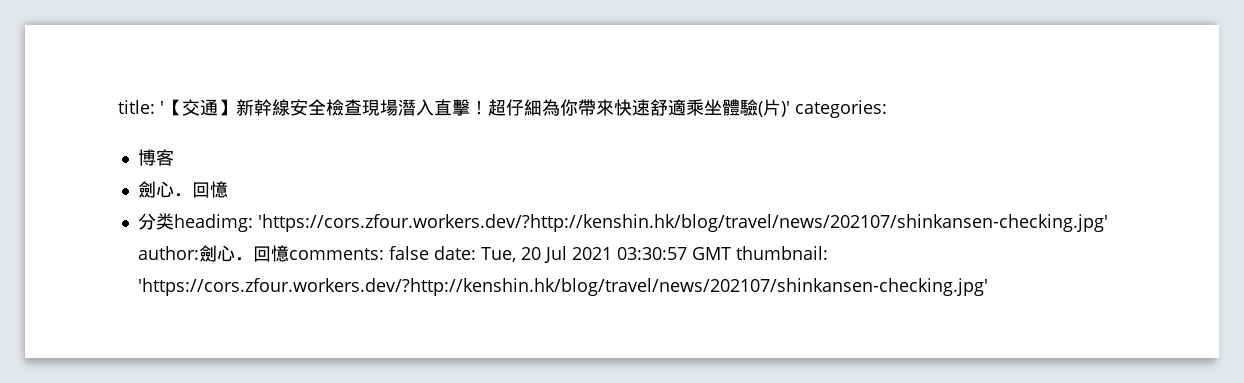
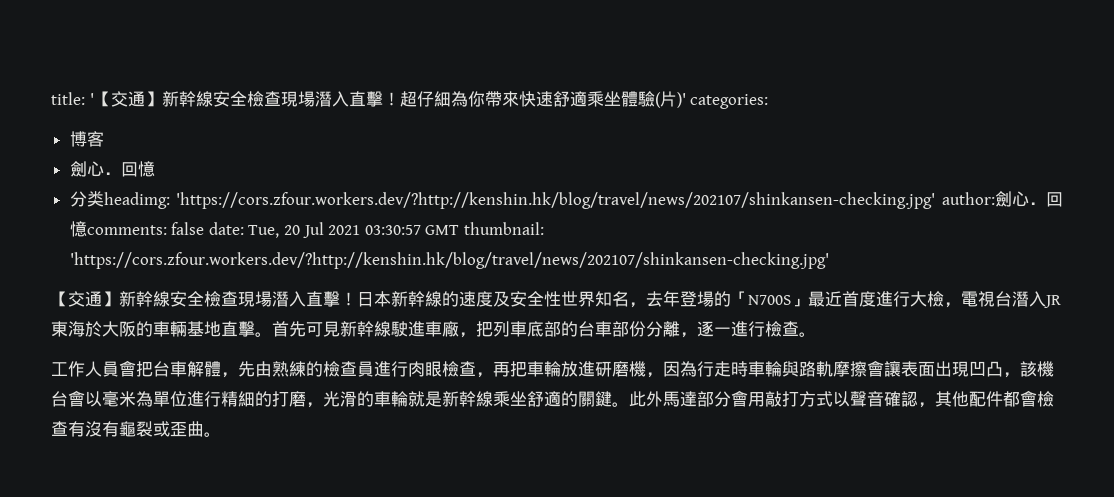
(988, 287) none -> [51,290,1061,308] [51,321,816,338] [51,360,1054,378] [51,390,1054,408] [51,421,221,437] // 【交通】新幹線安全檢查現場潛入直擊！日本新幹線的速度及安全性世界知名，去年登場的「N700S」最近首度進行大檢，電視台潛入JR東海於大阪的車輛基地直擊。首先可見新幹線駛進車廠，把列車底部的台車部份分離，逐一進行檢查。 // 工作人員會把台車解體，先由熟練的檢查員進行肉眼檢查，再把車輪放進研磨機，因為行走時車輪與路軌摩擦會讓表面出現凹凸，該機台會以毫米為單位進行精細的打磨，光滑的車輪就是新幹線乘坐舒適的關鍵。此外馬達部分會用敲打方式以聲音確認，其他配件都會檢查有沒有龜裂或歪曲。

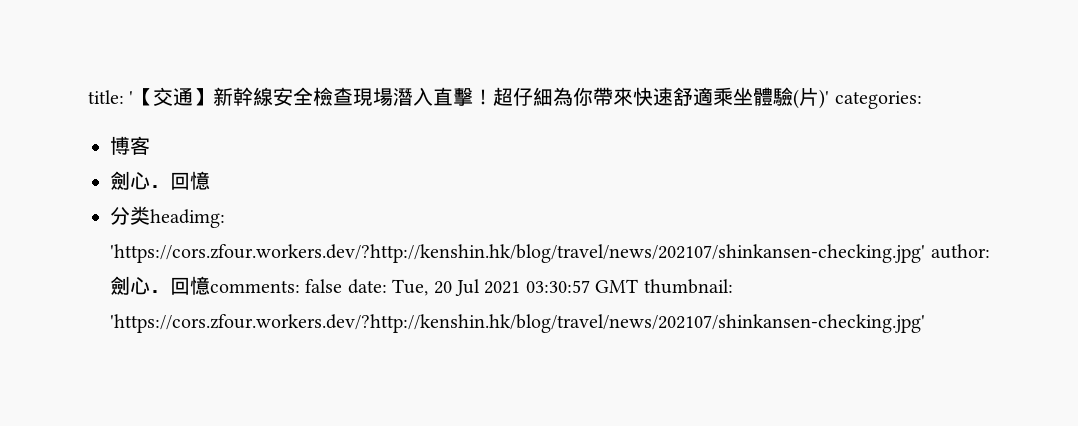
[51,290,1061,308] [51,321,816,338] [51,360,1054,378] [51,390,1054,408] [51,421,221,437] // 【交通】新幹線安全檢查現場潛入直擊！日本新幹線的速度及安全性世界知名，去年登場的「N700S」最近首度進行大檢，電視台潛入JR東海於大阪的車輛基地直擊。首先可見新幹線駛進車廠，把列車底部的台車部份分離，逐一進行檢查。 // 工作人員會把台車解體，先由熟練的檢查員進行肉眼檢查，再把車輪放進研磨機，因為行走時車輪與路軌摩擦會讓表面出現凹凸，該機台會以毫米為單位進行精細的打磨，光滑的車輪就是新幹線乘坐舒適的關鍵。此外馬達部分會用敲打方式以聲音確認，其他配件都會檢查有沒有龜裂或歪曲。 -> (925, 323) none

